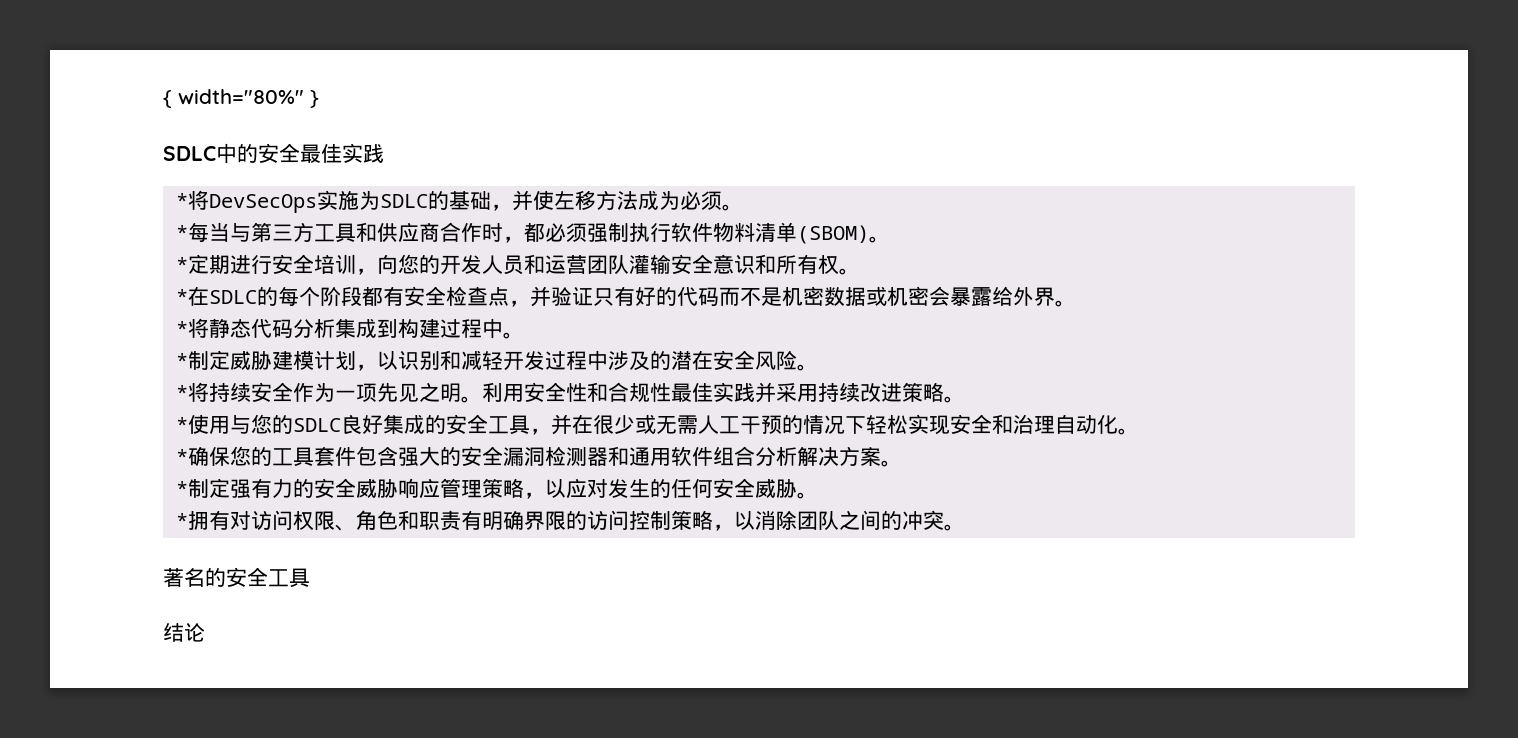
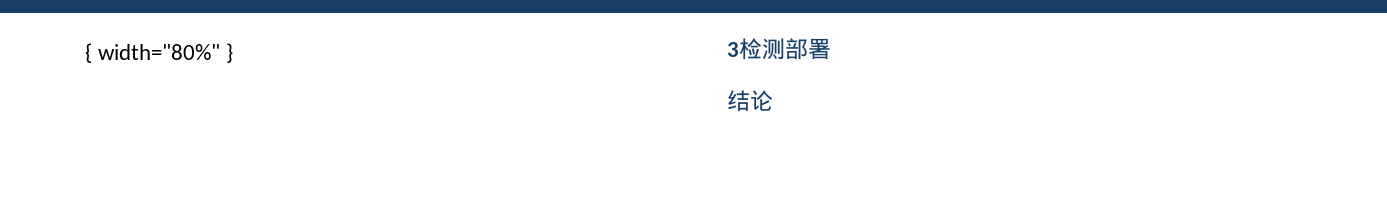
[163,143,384,164] [175,190,743,213] [175,222,890,244] [175,254,860,275] [175,286,1076,307] [175,318,524,339] [175,350,818,371] [175,382,965,403] [175,414,1139,435] [175,446,902,467] [175,478,818,499] [175,510,965,531] [163,567,310,588] SDLC中的安全最佳实践 // *将DevSecOps实施为SDLC的基础，并使左移方法成为必须。 // *每当与第三方工具和供应商合作时，都必须强制执行软件物料清单(SBOM)。 // *定期进行安全培训，向您的开发人员和运营团队灌输安全意识和所有权。 // *在SDLC的每个阶段都有安全检查点，并验证只有好的代码而不是机密数据或机密会暴露给外界。 // *将静态代码分析集成到构建过程中。 // *制定威胁建模计划，以识别和减轻开发过程中涉及的潜在安全风险。 // *将持续安全作为一项先见之明。利用安全性和合规性最佳实践并采用持续改进策略。 // *使用与您的SDLC良好集成的安全工具，并在很少或无需人工干预的情况下轻松实现安全和治理自动化。 // *确保您的工具套件包含强大的安全漏洞检测器和通用软件组合分析解决方案。 // *制定强有力的安全威胁响应管理策略，以应对发生的任何安全威胁。 // *拥有对访问权限、角色和职责有明确界限的访问控制策略，以消除团队之间的冲突。 // 著名的安全工具 -> [727,38,831,60] 3检测部署

